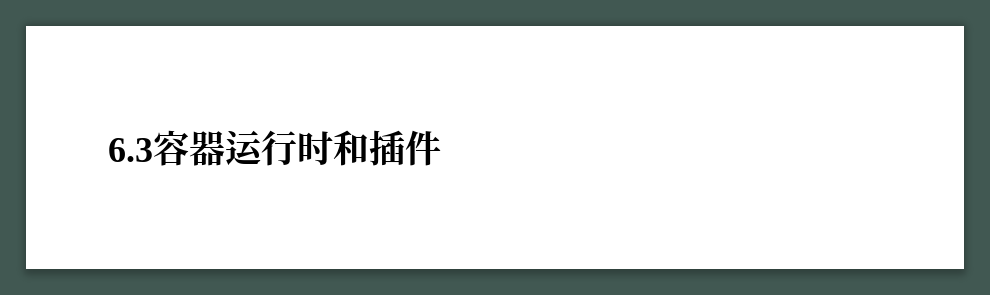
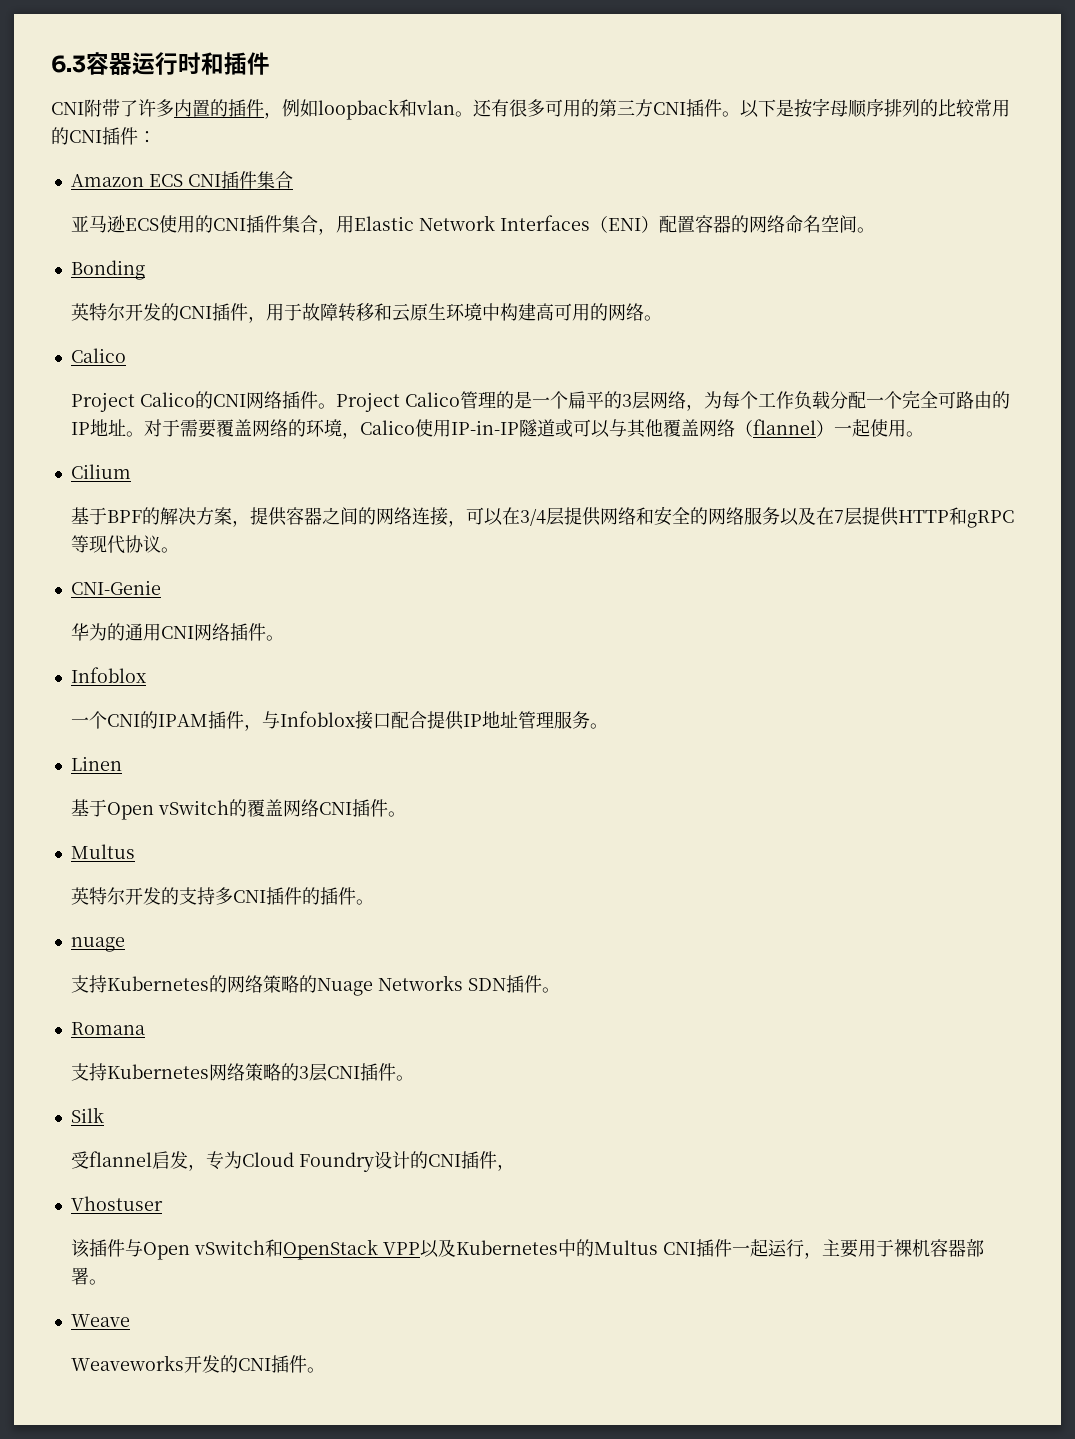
(441, 148) none -> [51,98,1010,120] [51,127,156,145] [70,171,293,189] [71,215,876,235] [70,260,145,280] [71,303,663,323] [70,348,126,363] [71,390,1011,412] [71,419,925,439] [70,464,131,479] [71,506,1015,528] [71,535,180,554] [70,580,161,595] [71,623,285,641] [70,667,146,683] [71,711,609,731] [70,756,122,771] [71,799,407,820] [70,844,135,859] [71,887,375,905] [70,937,125,952] [71,975,561,996] [70,1022,145,1035] [71,1063,415,1082] [70,1107,104,1123] [71,1151,516,1172] [70,1196,163,1211] [71,1239,985,1260] [71,1267,108,1285] [70,1314,130,1327] [71,1355,326,1373] // CNI附带了许多内置的插件，例如loopback和vlan。还有很多可用的第三方CNI插件。以下是按字母顺序排列的比较常用的CNI插件： // Amazon ECS CNI插件集合 // 亚马逊ECS使用的CNI插件集合，用Elastic Network Interfaces（ENI）配置容器的网络命名空间。 // Bonding // 英特尔开发的CNI插件，用于故障转移和云原生环境中构建高可用的网络。 // Calico // Project Calico的CNI网络插件。Project Calico管理的是一个扁平的3层网络，为每个工作负载分配一个完全可路由的IP地址。对于需要覆盖网络的环境，Calico使用IP-in-IP隧道或可以与其他覆盖网络（flannel）一起使用。 // Cilium // 基于BPF的解决方案，提供容器之间的网络连接，可以在3/4层提供网络和安全的网络服务以及在7层提供HTTP和gRPC等现代协议。 // CNI-Genie // 华为的通用CNI网络插件。 // Infoblox // 一个CNI的IPAM插件，与Infoblox接口配合提供IP地址管理服务。 // Linen // 基于Open vSwitch的覆盖网络CNI插件。 // Multus // 英特尔开发的支持多CNI插件的插件。 // nuage // 支持Kubernetes的网络策略的Nuage Networks SDN插件。 // Romana // 支持Kubernetes网络策略的3层CNI插件。 // Silk // 受flannel启发，专为Cloud Foundry设计的CNI插件， // Vhostuser // 该插件与Open vSwitch和OpenStack VPP以及Kubernetes中的Multus CNI插件一起运行，主要用于裸机容器部署。 // Weave // Weaveworks开发的CNI插件。

